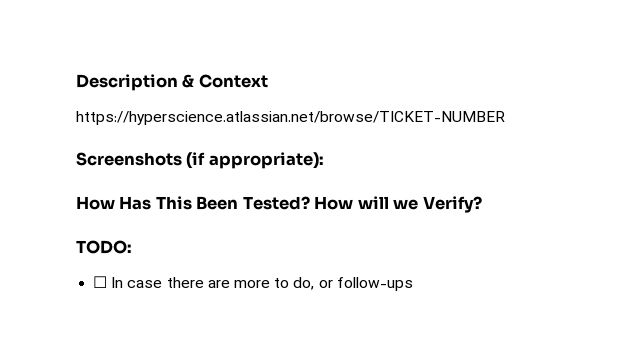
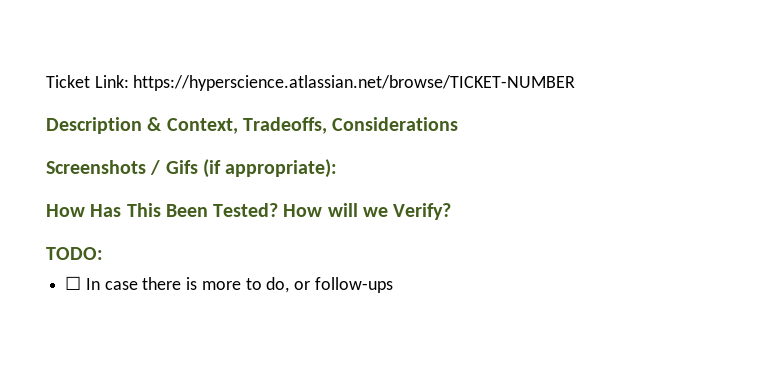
[76,74,268,91] [76,111,505,125] Description & Context // https://hyperscience.atlassian.net/browse/TICKET-NUMBER -> [46,75,576,91] [46,117,459,134] Ticket Link: https://hyperscience.atlassian.net/browse/TICKET-NUMBER // Description & Context, Tradeoffs, Considerations
(182, 159) none -> [150,160,198,175] / Gifs
[207,280,230,288] are -> [186,277,198,290] is

